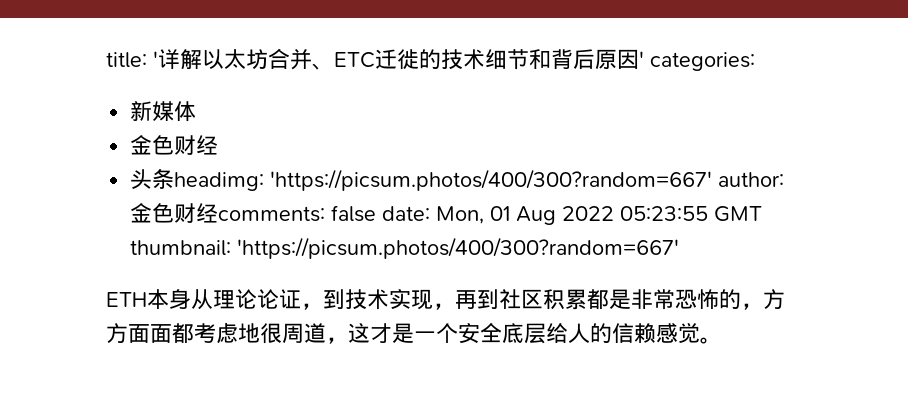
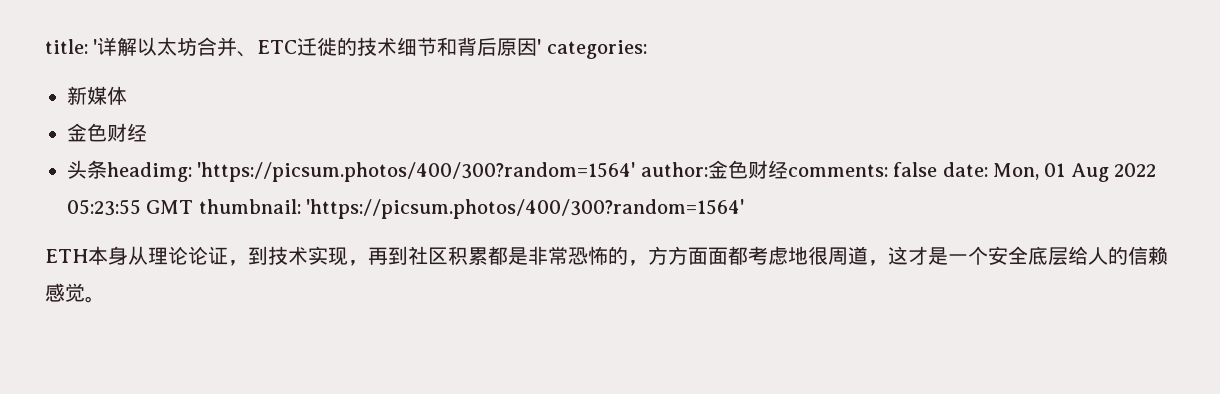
[270,169,713,191] 'https://picsum.photos/400/300?random=667' -> [197,162,636,182] 'https://picsum.photos/400/300?random=1564'
[237,237,680,259] 'https://picsum.photos/400/300?random=667' -> [306,199,745,219] 'https://picsum.photos/400/300?random=1564'

